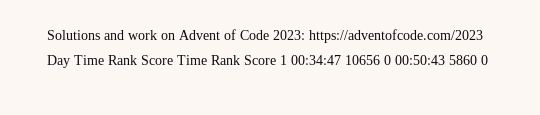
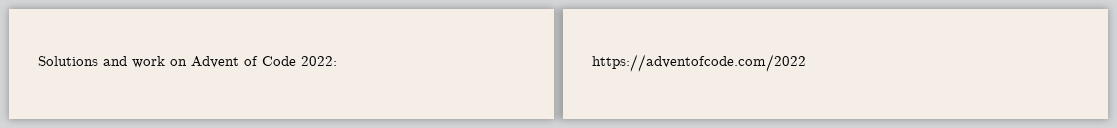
[273,29,483,43] [47,55,488,68] 2023: https://adventofcode.com/2023 // Day Time Rank Score Time Rank Score 1 00:34:47 10656 0 00:50:43 5860 0 -> [301,54,806,72] 2022: https://adventofcode.com/2022

